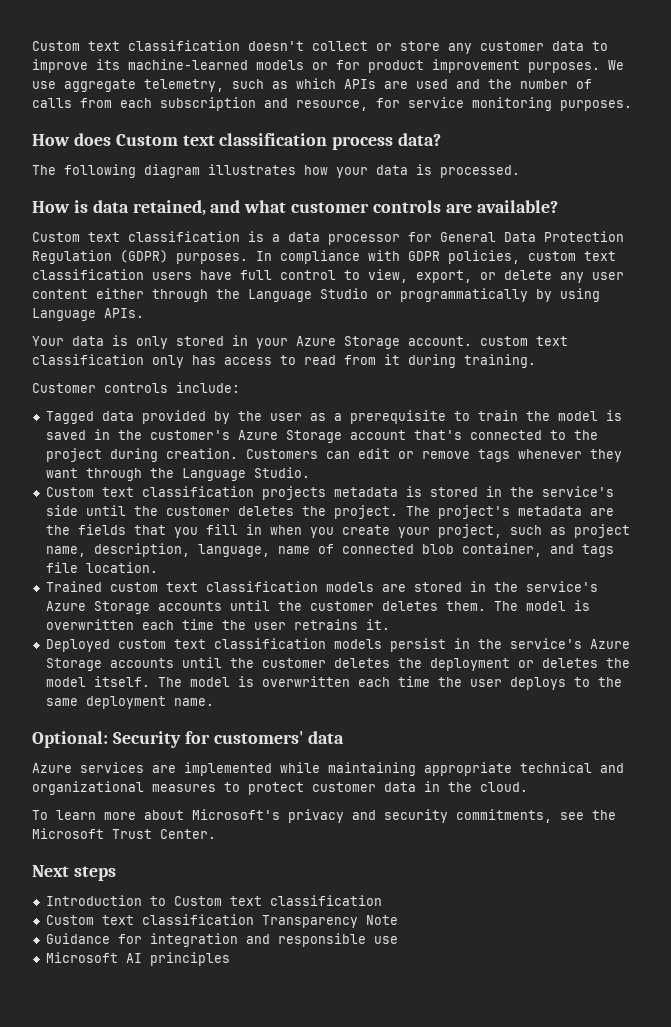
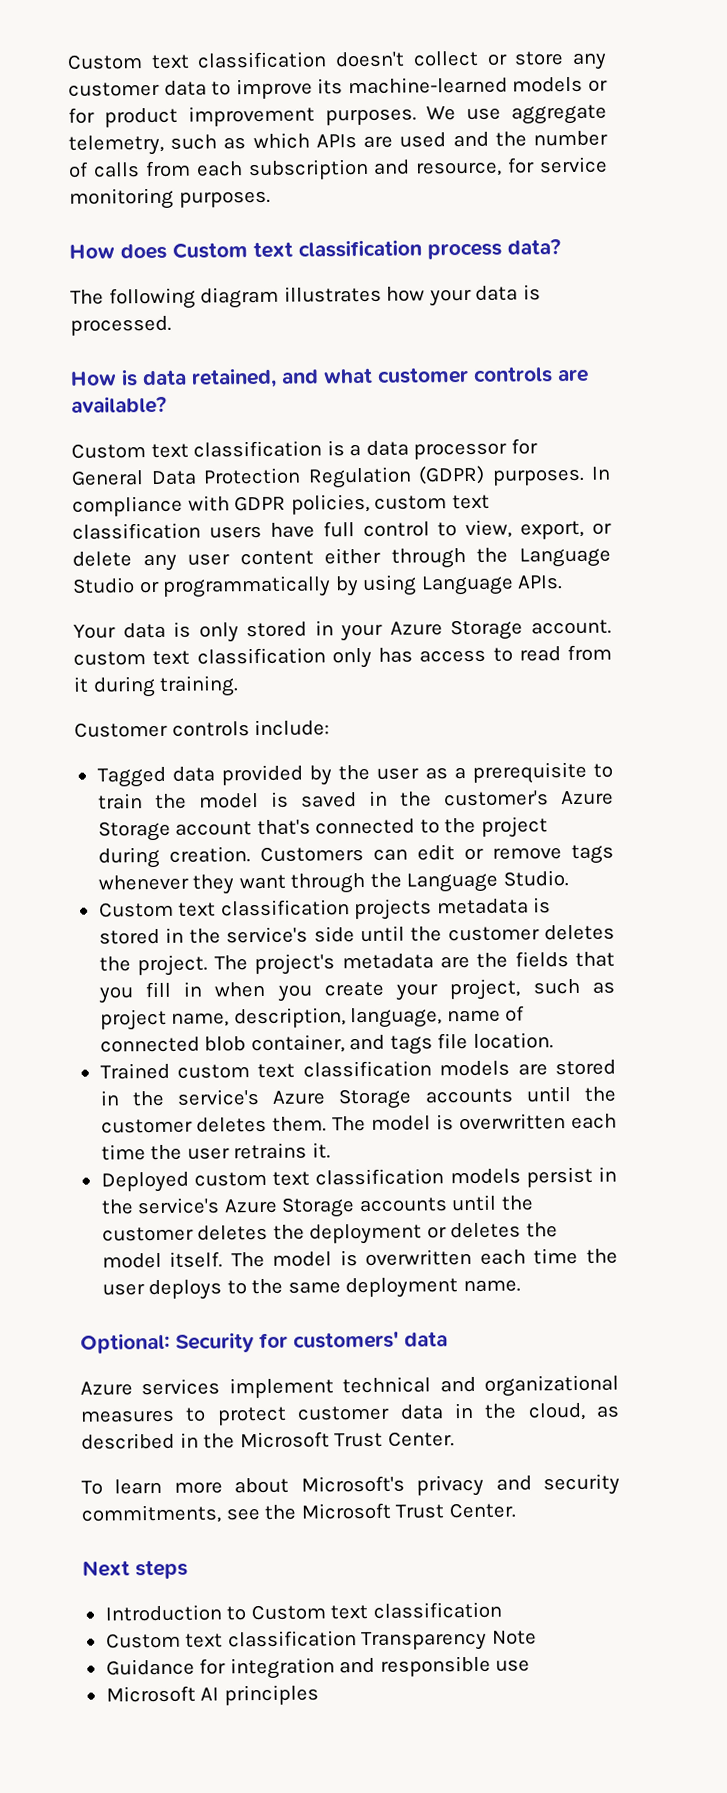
[152,762,512,776] are implemented while maintaining appropriate -> [228,1377,334,1399] implement
[480,782,528,792] cloud. -> [527,1402,620,1421] [81,1431,455,1450] cloud, as described in the Microsoft Trust Center.

